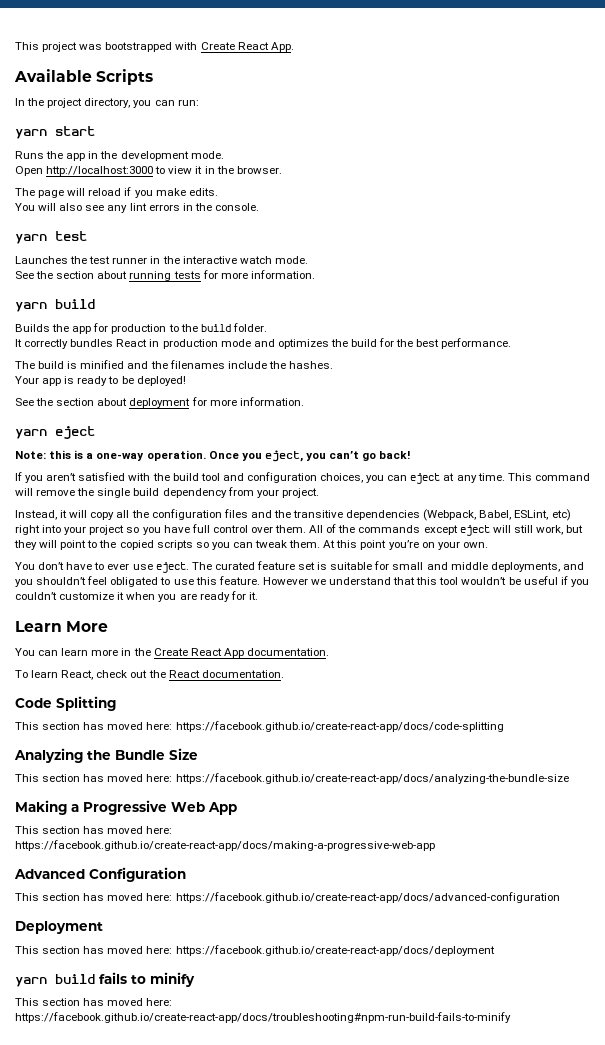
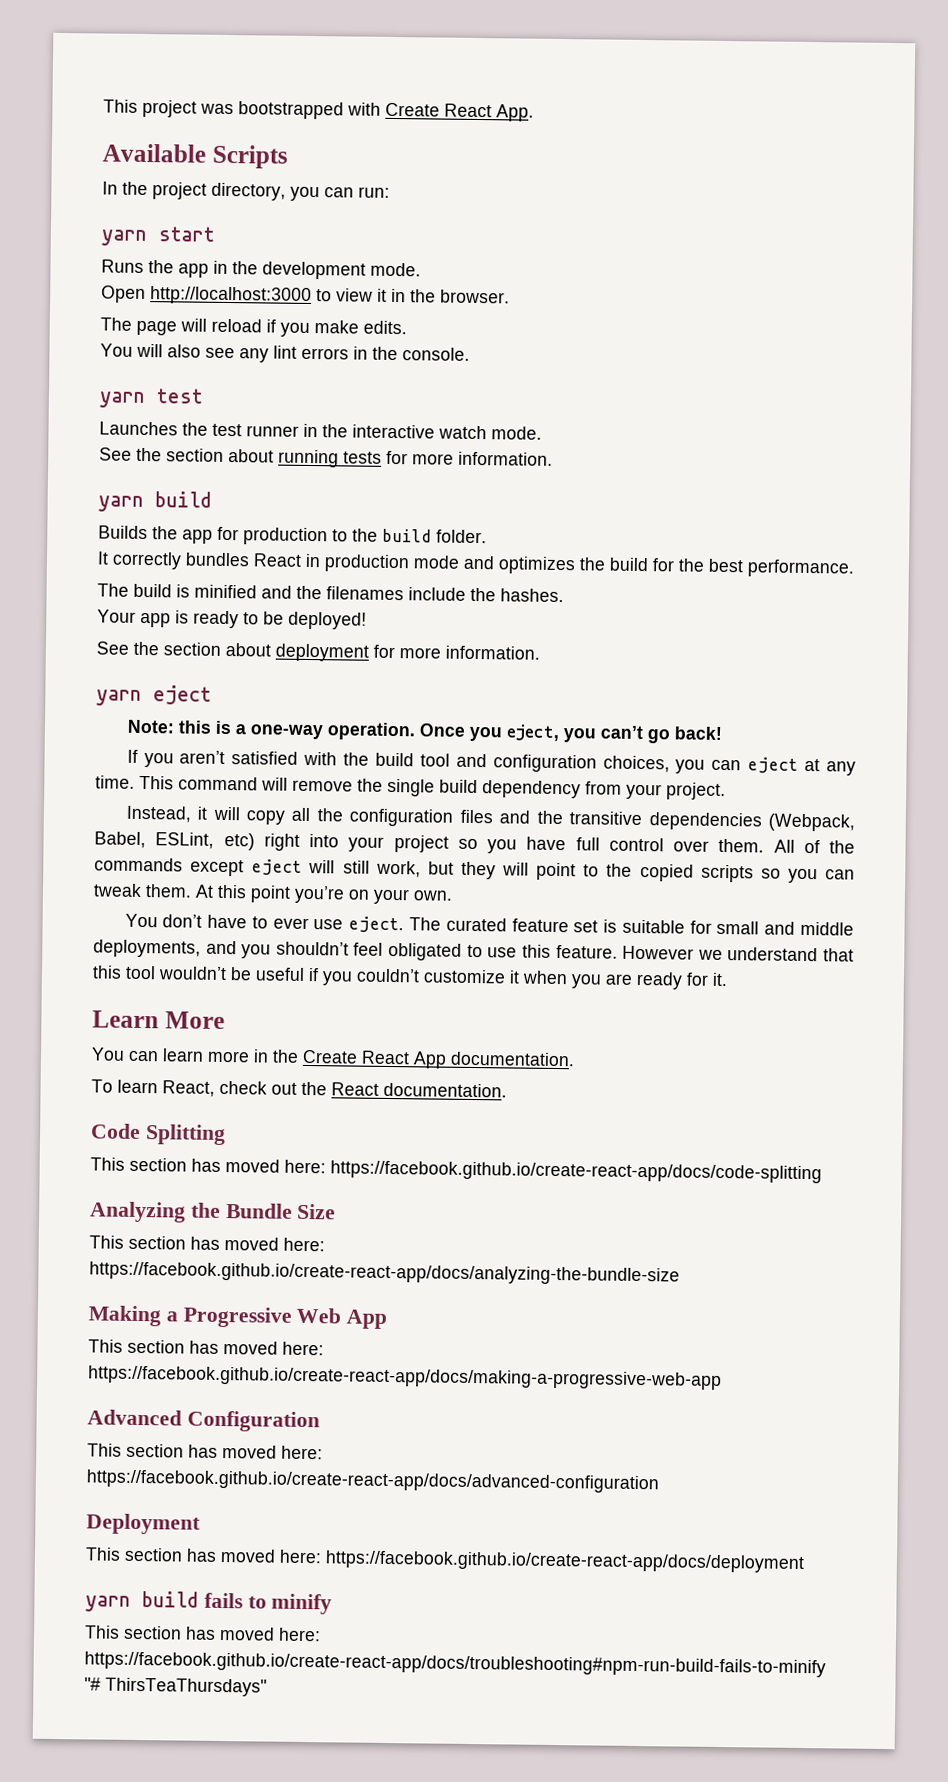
(511, 1017) none -> [84,1677,267,1697] "# ThirsTeaThursdays"

